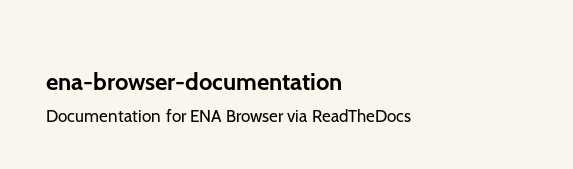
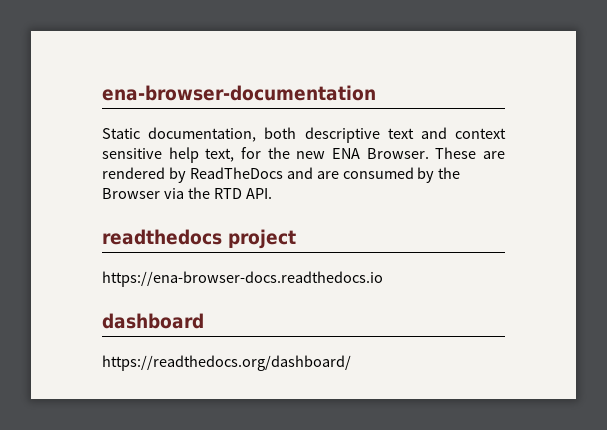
[46,109,411,122] Documentation for ENA Browser via ReadTheDocs -> [102,127,507,143] [102,147,506,163] [102,167,461,183] [102,187,272,199] [102,229,296,249] [102,271,383,287] [102,313,204,329] [102,355,351,371] Static documentation, both descriptive text and context sensitive help text, for the new ENA Browser. These are rendered by ReadTheDocs and are consumed by the Browser via the RTD API. // readthedocs project // https://ena-browser-docs.readthedocs.io // dashboard // https://readthedocs.org/dashboard/

